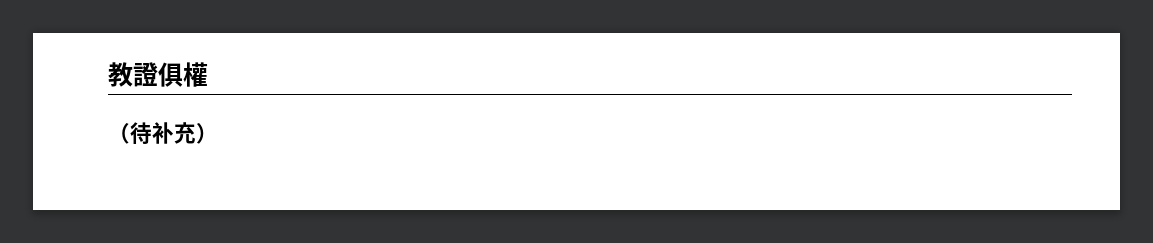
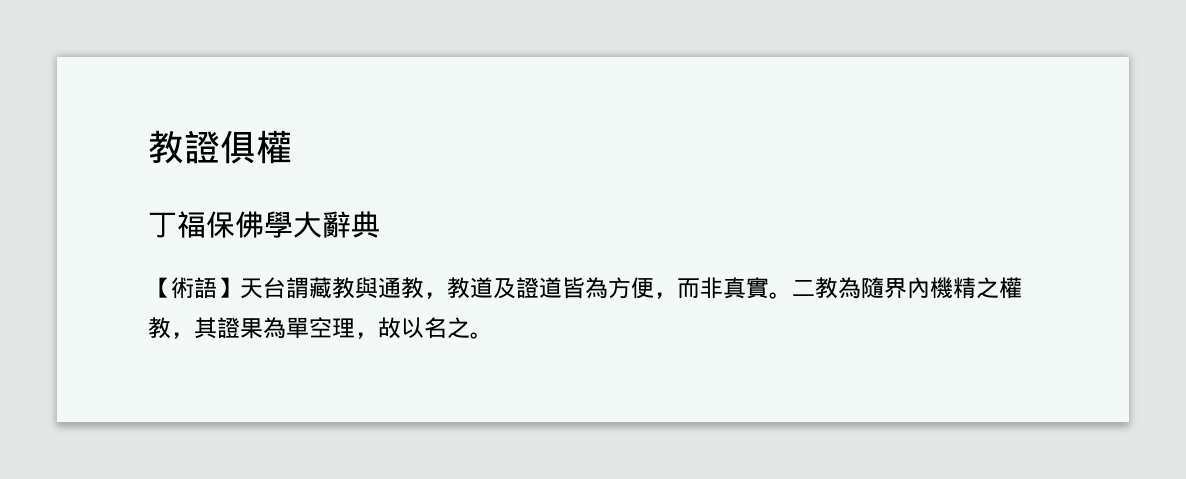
[108,122,218,144] （待补充） -> [148,211,380,238] [148,277,1022,299] [148,317,493,339] 丁福保佛學大辭典 // 【術語】天台謂藏教與通教，教道及證道皆為方便，而非真實。二教為隨界內機精之權教，其證果為單空理，故以名之。

